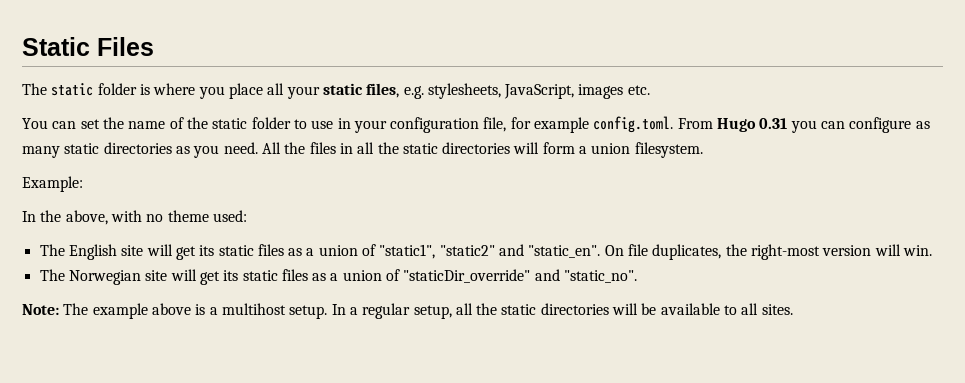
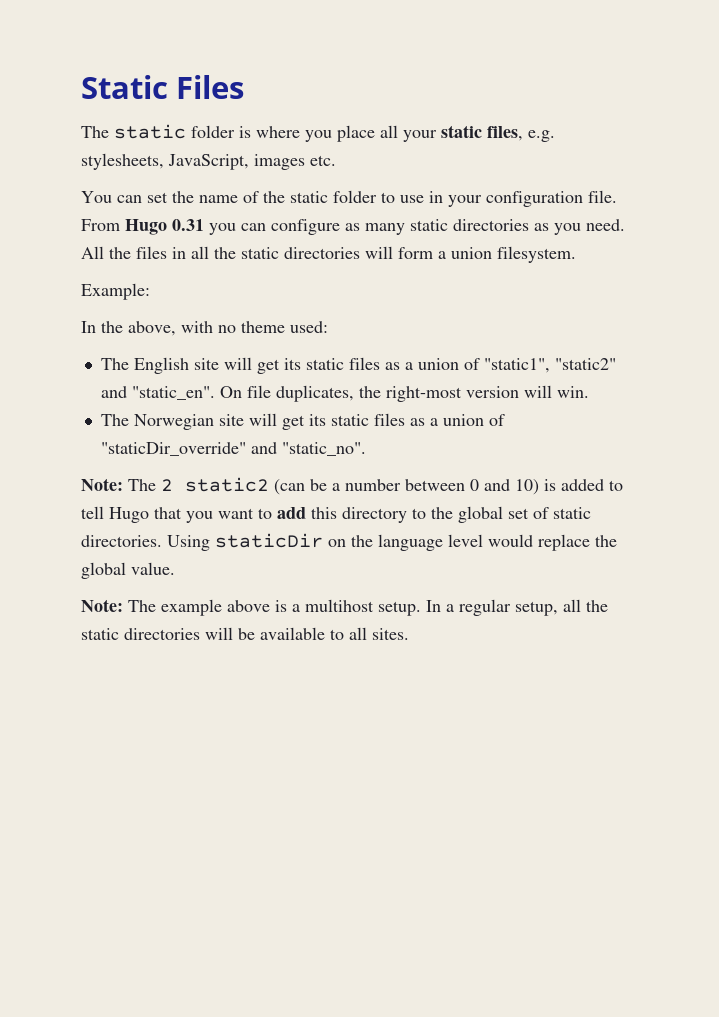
[483,116,674,133] file, for example config.toml. -> [588,190,617,203] file.
(638, 276) none -> [81,477,623,495] [81,506,591,523] [81,533,617,551] [81,562,175,579] // Note: The 2 static2 (can be a number between 0 and 10) is added to tell Hugo that you want to add this directory to the global set of static directories. Using staticDir on the language level would replace the global value.

